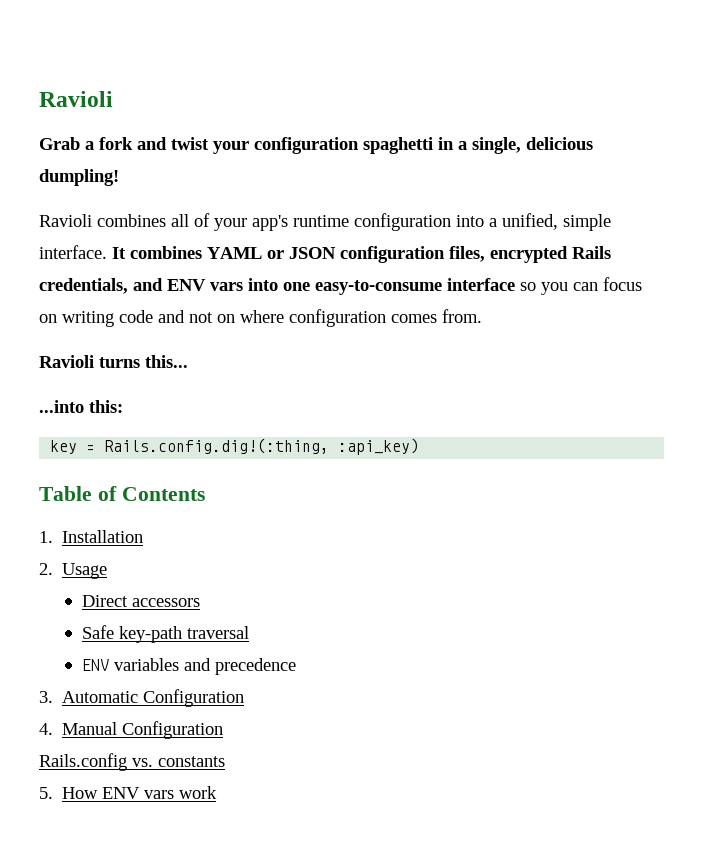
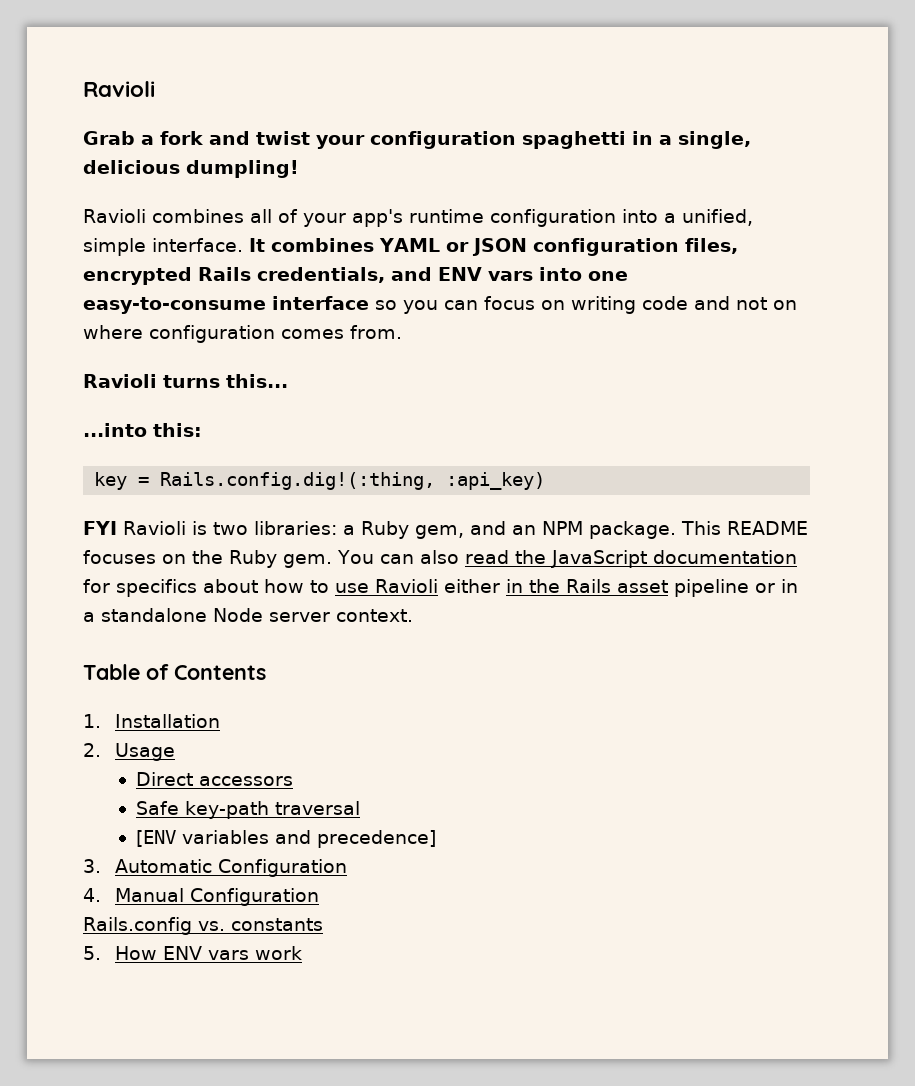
(420, 446) none -> [83,521,808,539] [83,550,797,568] [83,579,798,597] [83,608,413,622] // FYI Ravioli is two libraries: a Ruby gem, and an NPM package. This README focuses on the Ruby gem. You can also read the JavaScript documentation for specifics about how to use Ravioli either in the Rails asset pipeline or in a standalone Node server context.
[82,659,110,671] ENV -> [135,830,176,847] [ENV
[215,658,297,675] precedence -> [316,830,436,848] precedence]

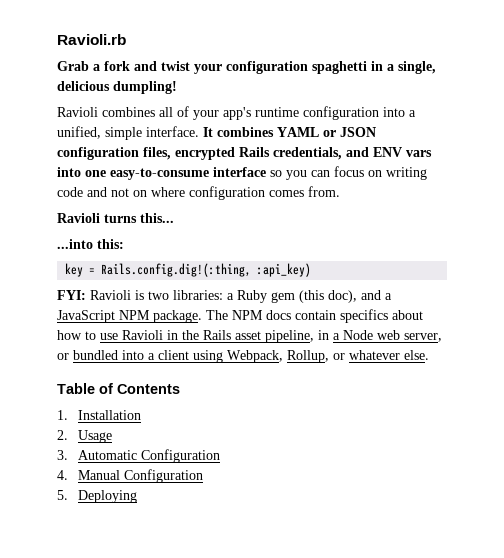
[83,81,155,97] Ravioli -> [57,34,126,45] Ravioli.rb
[83,521,117,535] FYI -> [57,290,86,300] FYI:
[414,521,808,539] [83,550,797,568] [83,579,110,593] gem, and an NPM package. This README focuses on the Ruby gem. You can also read the JavaScript documentation for -> [271,290,392,303] [57,310,336,323] gem (this doc), and a JavaScript NPM package. The NPM docs contain
[444,579,500,593] either -> (163, 335) none
[674,579,798,597] [83,608,413,622] pipeline or in a standalone Node server context. -> [265,330,442,343] [57,350,429,363] pipeline, in a Node web server, or bundled into a client using Webpack, Rollup, or whatever else.
[135,772,293,786] [135,801,360,819] [135,830,436,848] // Direct accessors // Safe key-path traversal // [ENV variables and precedence] -> (112, 436) none
[83,917,323,935] [83,946,302,960] Rails.config vs. constants // 5. How ENV vars work -> [57,490,137,503] 5. Deploying

